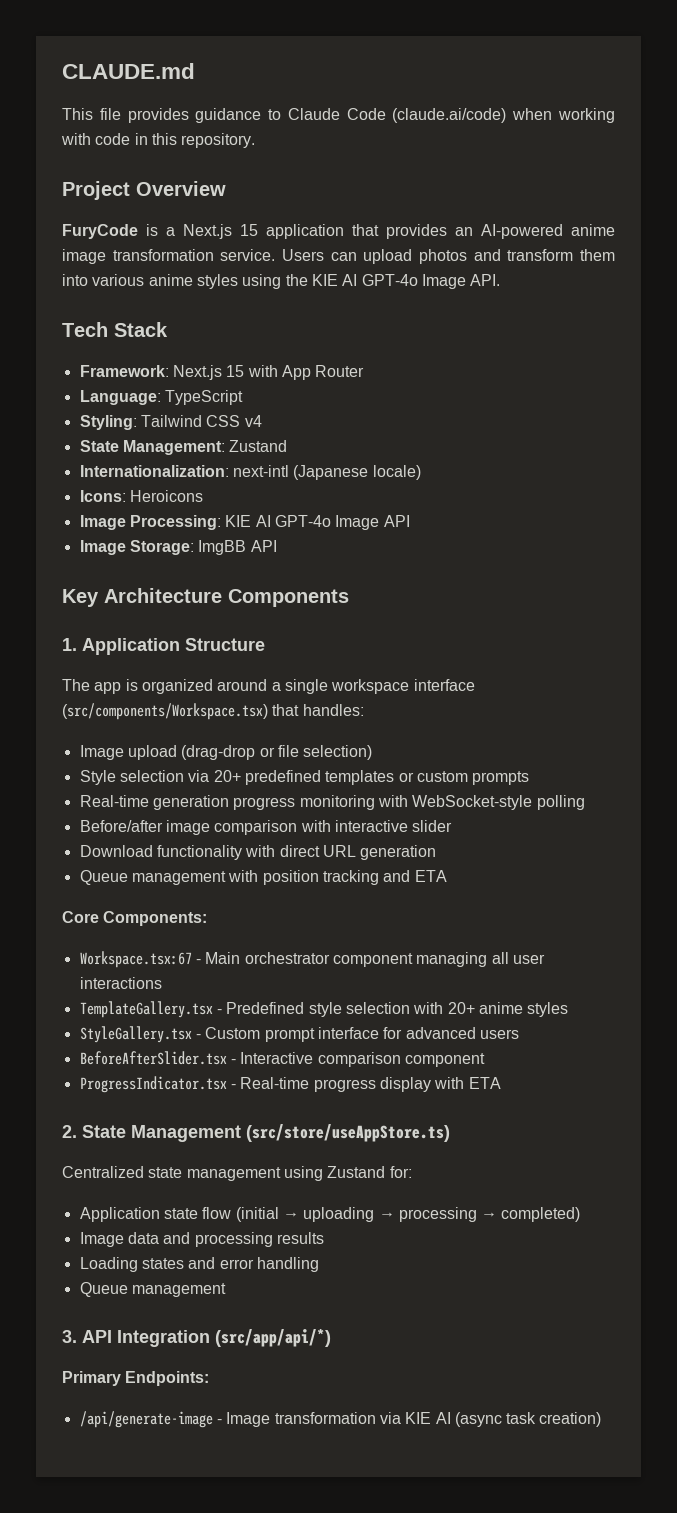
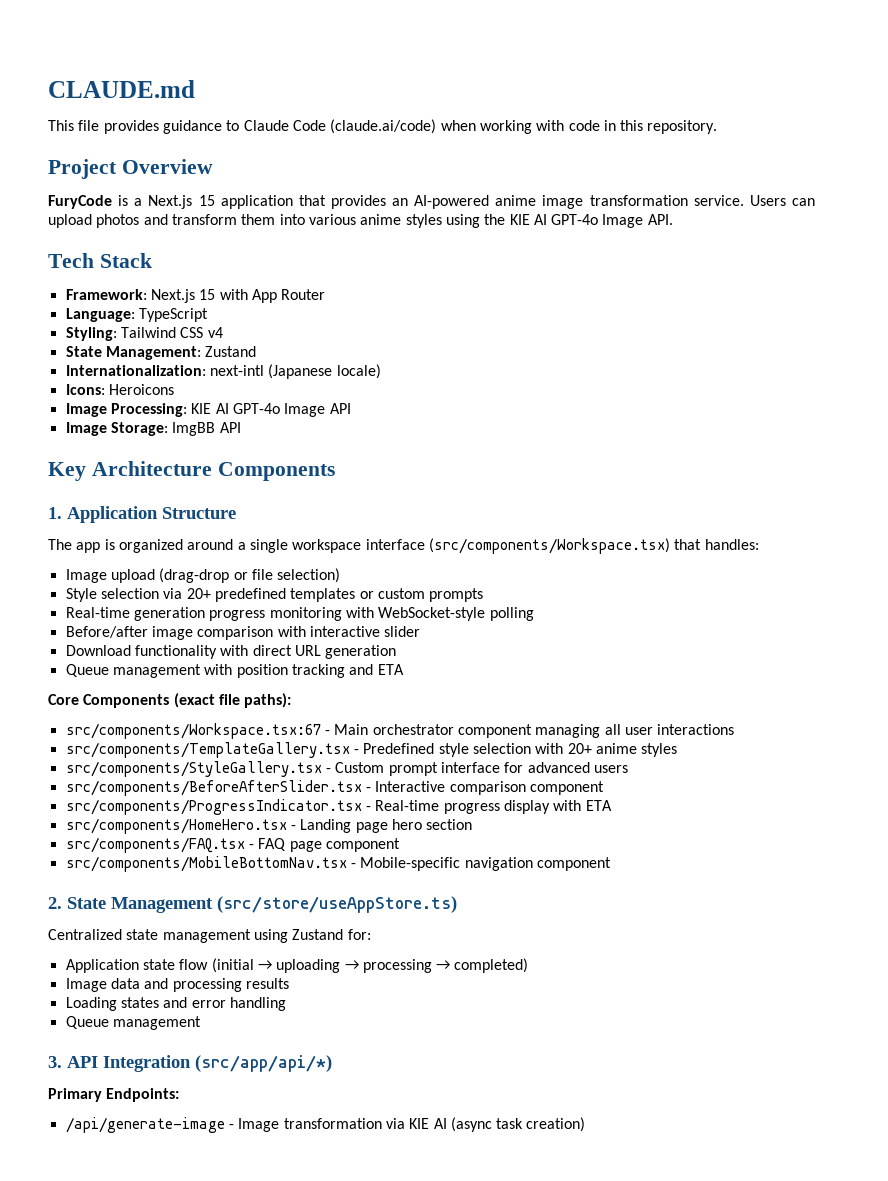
[103,911,208,926] [79,951,192,968] Components: // Workspace.tsx:67 -> [83,693,292,708] [65,723,321,739] Components (exact file paths): // src/components/Workspace.tsx:67
[79,1001,213,1018] TemplateGallery.tsx -> [65,742,350,758] src/components/TemplateGallery.tsx
[79,1026,192,1043] StyleGallery.tsx -> [65,761,322,777] src/components/StyleGallery.tsx
[79,1051,227,1065] BeforeAfterSlider.tsx -> [65,780,362,796] src/components/BeforeAfterSlider.tsx
[79,1076,227,1093] ProgressIndicator.tsx -> [65,799,362,815] src/components/ProgressIndicator.tsx
(501, 1083) none -> [65,818,473,834] [65,837,400,853] [65,856,611,872] // src/components/HomeHero.tsx - Landing page hero section // src/components/FAQ.tsx - FAQ page component // src/components/MobileBottomNav.tsx - Mobile-specific navigation component

